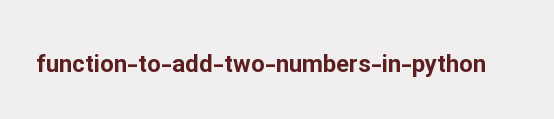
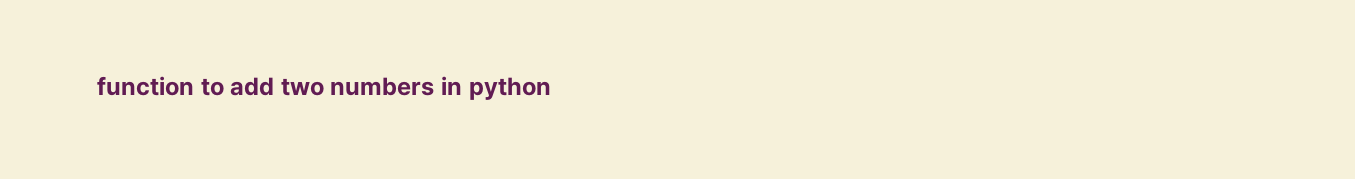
[36,54,486,77] function-to-add-two-numbers-in-python -> [97,76,551,100] function to add two numbers in python

